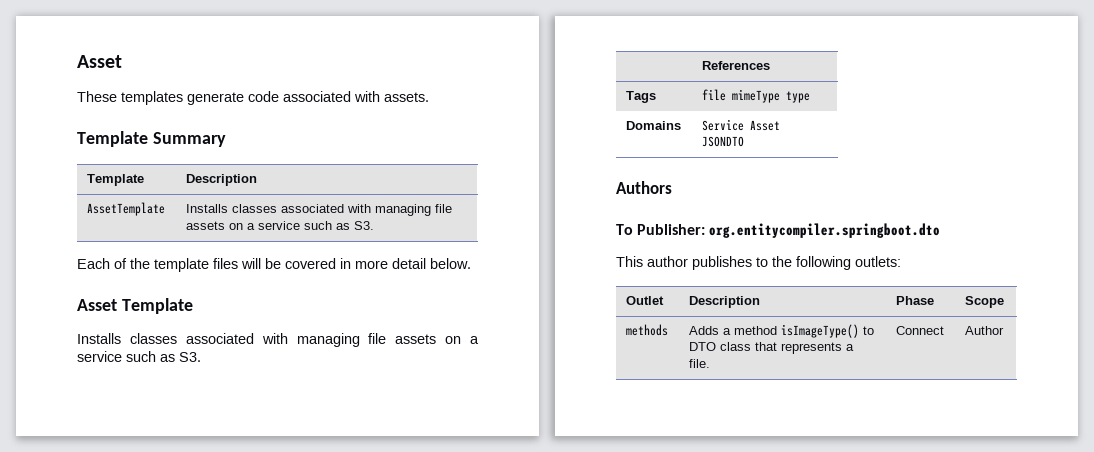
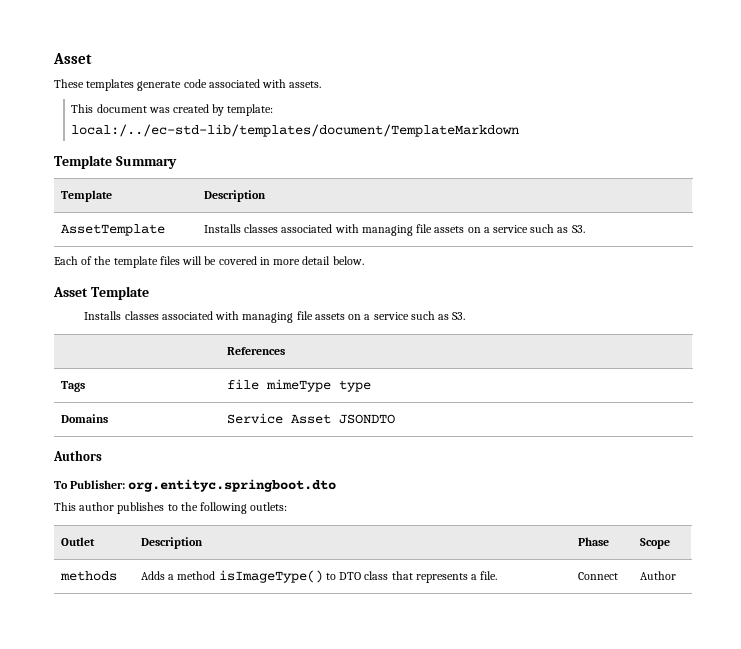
(429, 97) none -> [71,104,274,116] [71,124,520,137] // This document was created by template: local:/../ec-std-lib/templates/document/TemplateMarkdown
[709,223,941,238] org.entitycompiler.springboot.dto -> [128,479,337,492] org.entityc.springboot.dto

